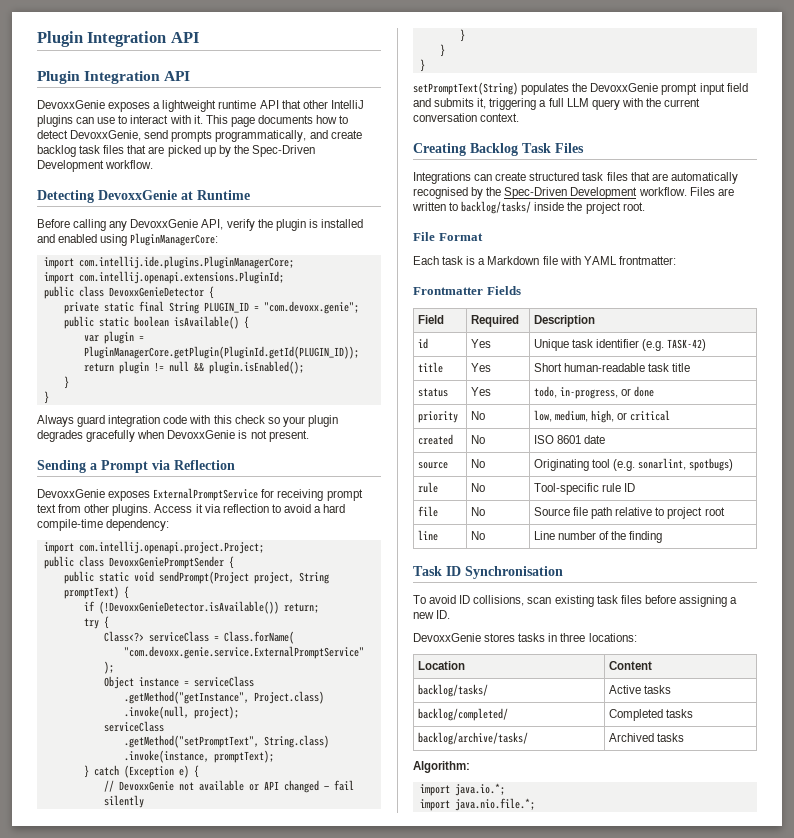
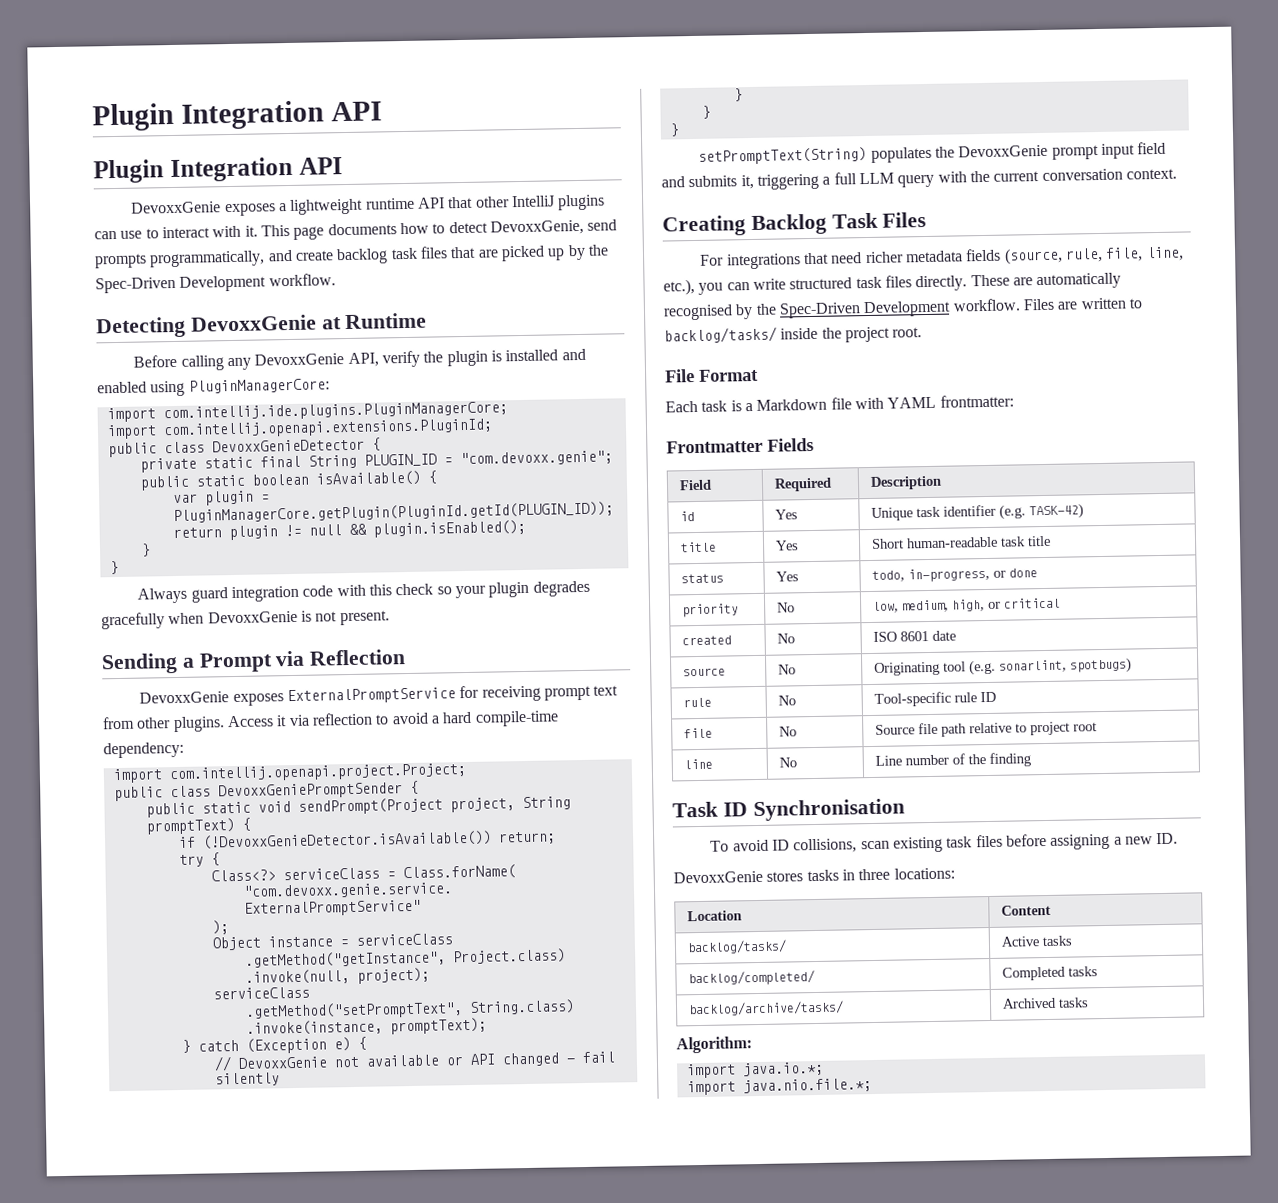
[413,172,527,184] Integrations can create -> [700,246,1184,270] [663,278,786,296] For integrations that need richer metadata fields (source, rule, file, line, etc.), you can write
[630,172,650,181] that -> [915,274,1010,292] directly. These

